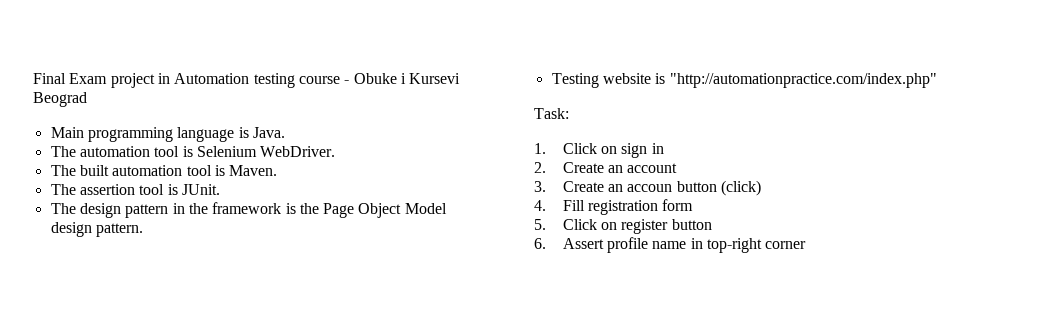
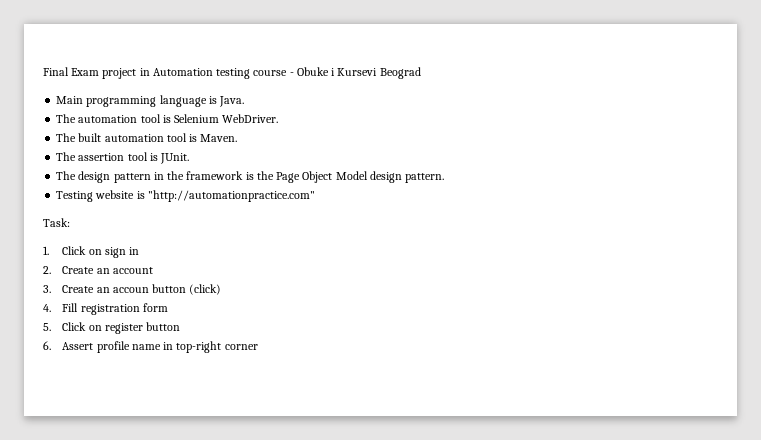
[669,73,937,88] "http://automationpractice.com/index.php" -> [147,190,315,202] "http://automationpractice.com"

